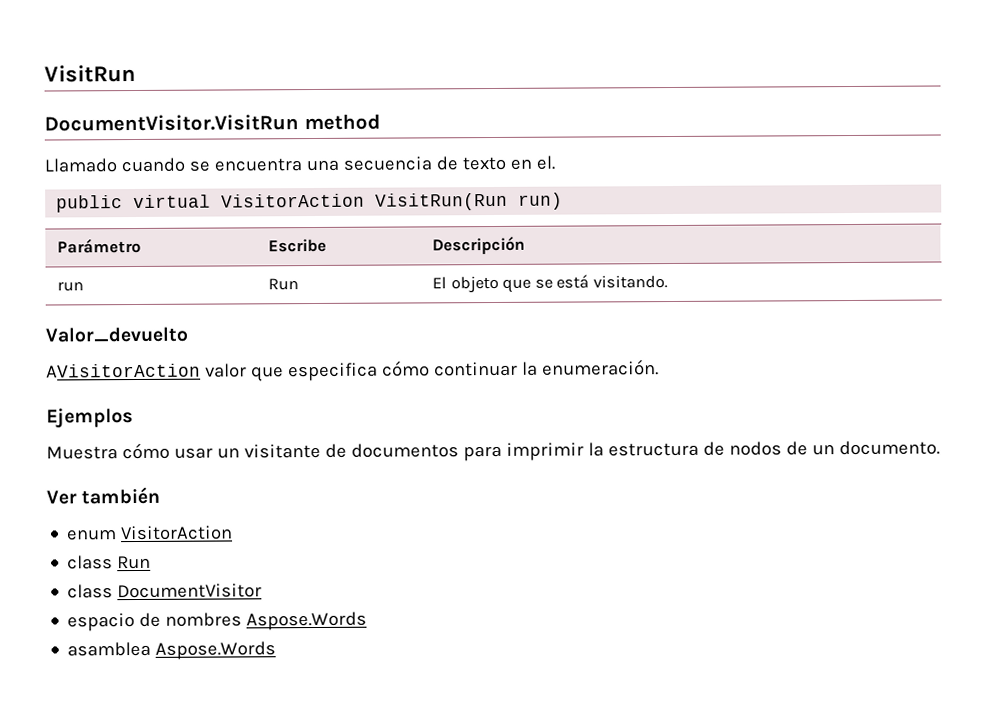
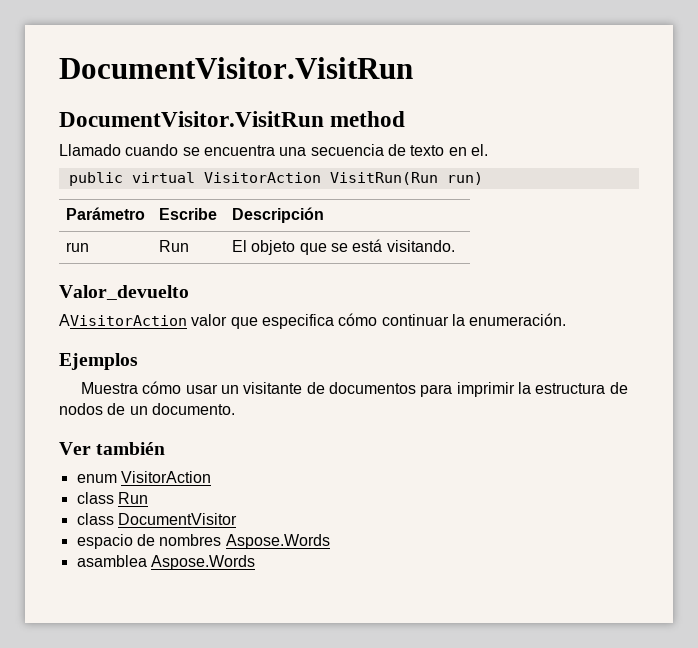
[44,64,136,83] VisitRun -> [59,57,413,79] DocumentVisitor.VisitRun

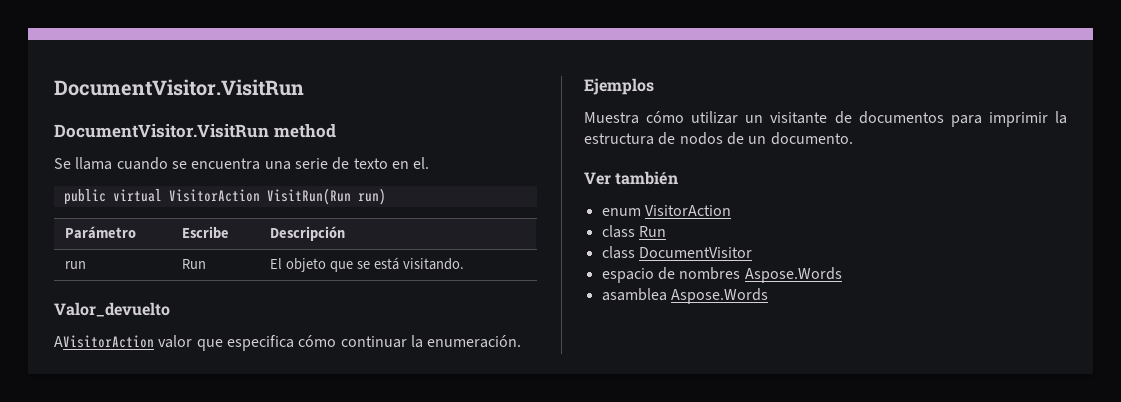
[59,144,121,156] Llamado -> [54,157,113,170] Se llama
[310,144,384,156] secuencia -> [294,158,328,169] serie
[185,384,218,394] usar -> [691,111,739,124] utilizar

